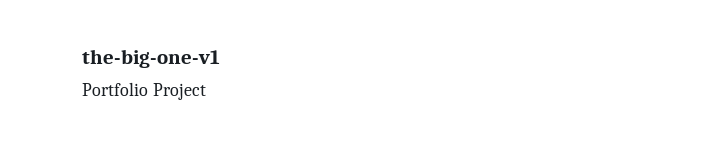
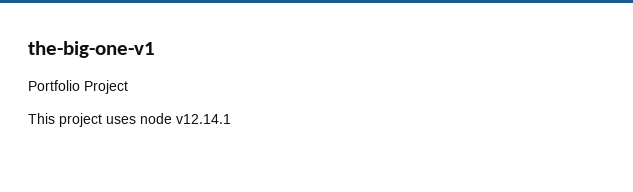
(206, 91) none -> [28,113,231,127] // This project uses node v12.14.1

